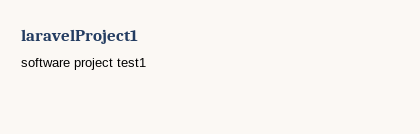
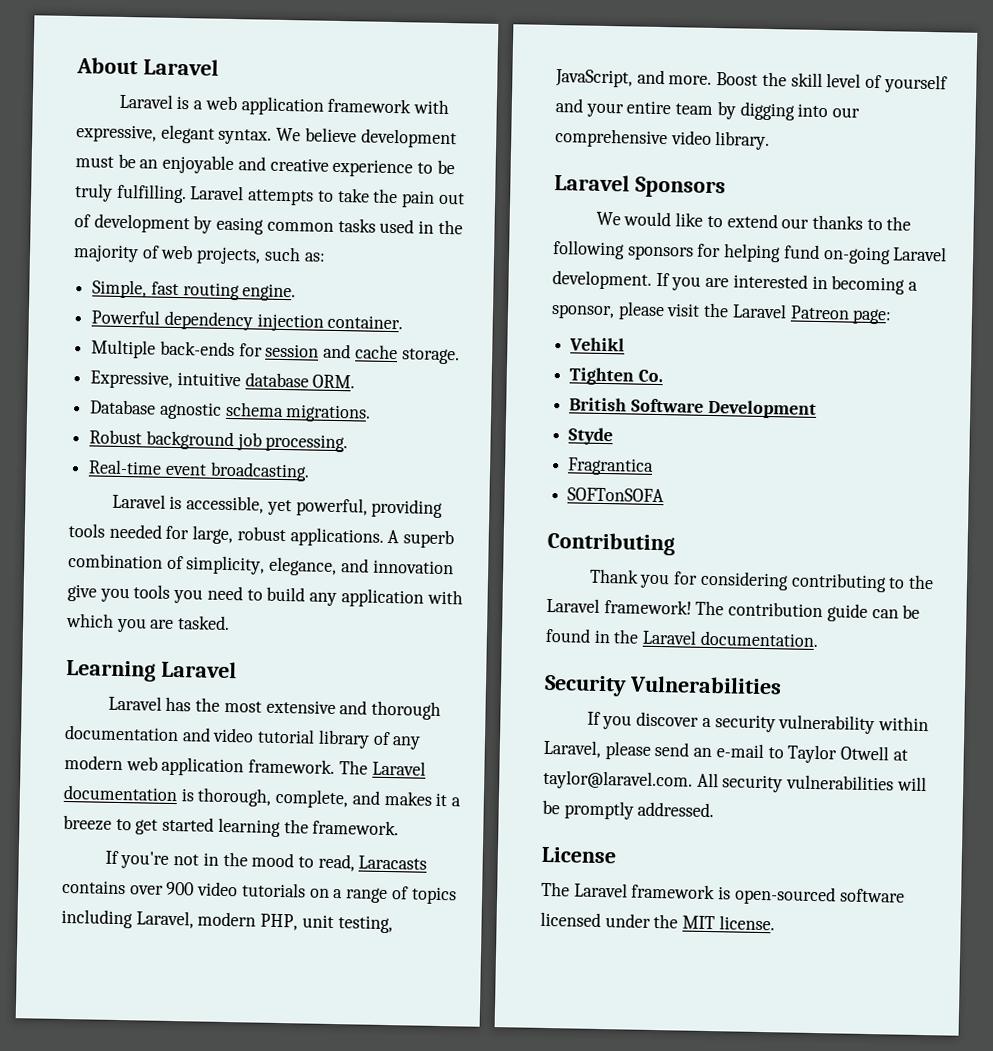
[21,29,138,44] [21,58,146,70] laravelProject1 // software project test1 -> [76,57,219,76] [118,93,449,116] [76,124,457,149] [75,153,455,178] [74,183,465,208] [74,213,463,235] [73,244,326,265] [92,279,297,302] [91,309,404,332] [91,339,460,365] [90,370,356,389] [90,399,372,423] [89,429,349,453] [88,459,310,482] [111,493,444,519] [68,523,455,549] [68,553,454,577] [67,584,463,608] [66,612,231,633] [66,659,237,682] [107,695,441,720] [64,724,422,750] [64,754,426,777] [63,784,462,809] [63,814,400,838] [104,850,428,872] [62,879,457,905] [61,908,393,934] [555,69,948,94] [555,98,861,121] [555,128,771,151] [554,174,726,199] [595,211,912,231] [553,240,948,265] [552,270,919,295] [551,301,893,325] [569,337,626,352] [569,367,663,386] [569,397,817,419] [568,427,614,446] [567,457,655,476] [567,487,665,503] [547,531,675,556] [588,568,934,593] [546,597,921,622] [545,627,819,648] [544,674,782,697] [586,711,929,735] [543,739,908,764] [543,769,927,793] [542,799,715,820] [541,846,616,864] [541,881,905,906] [540,911,775,931] About Laravel // Laravel is a web application framework with expressive, elegant syntax. We believe development must be an enjoyable and creative experience to be truly fulfilling. Laravel attempts to take the pain out of development by easing common tasks used in the majority of web projects, such as: // Simple, fast routing engine. // Powerful dependency injection container. // Multiple back-ends for session and cache storage. // Expressive, intuitive database ORM. // Database agnostic schema migrations. // Robust background job processing. // Real-time event broadcasting. // Laravel is accessible, yet powerful, providing tools needed for large, robust applications. A superb combination of simplicity, elegance, and innovation give you tools you need to build any application with which you are tasked. // Learning Laravel // Laravel has the most extensive and thorough documentation and video tutorial library of any modern web application framework. The Laravel documentation is thorough, complete, and makes it a breeze to get started learning the framework. // If you're not in the mood to read, Laracasts contains over 900 video tutorials on a range of topics including Laravel, modern PHP, unit testing, JavaScript, and more. Boost the skill level of yourself and your entire team by digging into our comprehensive video library. // Laravel Sponsors // We would like to extend our thanks to the following sponsors for helping fund on-going Laravel development. If you are interested in becoming a sponsor, please visit the Laravel Patreon page: // Vehikl // Tighten Co. // British Software Development // Styde // Fragrantica // SOFTonSOFA // Contributing // Thank you for considering contributing to the Laravel framework! The contribution guide can be found in the Laravel documentation. // Security Vulnerabilities // If you discover a security vulnerability within Laravel, please send an e-mail to Taylor Otwell at taylor@laravel.com. All security vulnerabilities will be promptly addressed. // License // The Laravel framework is open-sourced software licensed under the MIT license.

